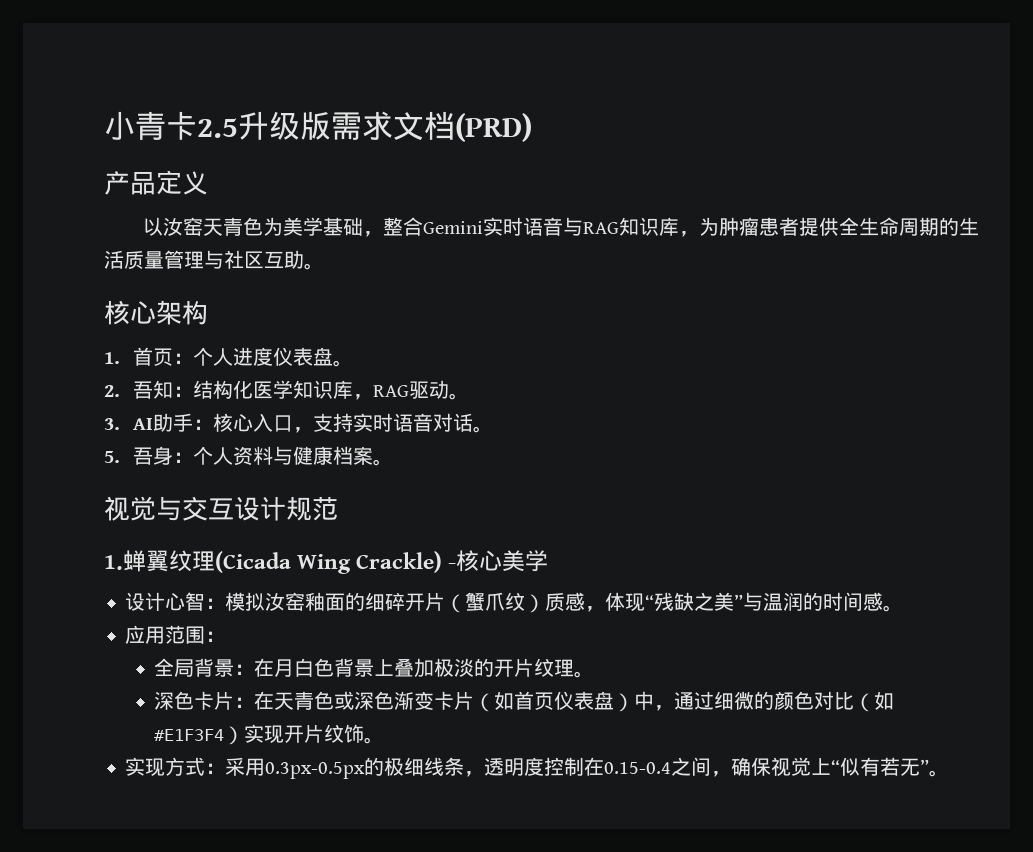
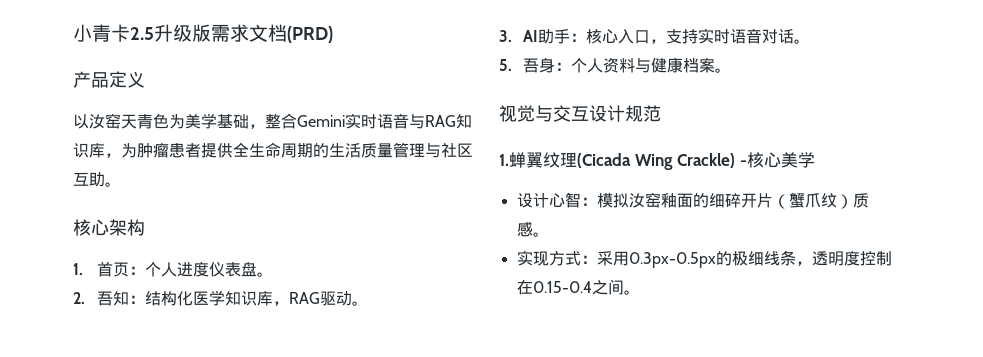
[585,592,904,612] [125,625,226,644] [154,658,595,678] [154,691,895,712] [154,724,365,745] ，体现“残缺之美”与温润的时间感。 // 应用范围： // 全局背景：在月白色背景上叠加极淡的开片纹理。 // 深色卡片：在天青色或深色渐变卡片（如首页仪表盘）中，通过细微的颜色对比（如#E1F3F4）实现开片纹饰 -> (533, 229) none
[711,757,930,777] ，确保视觉上“似有若无” -> (624, 287) none

